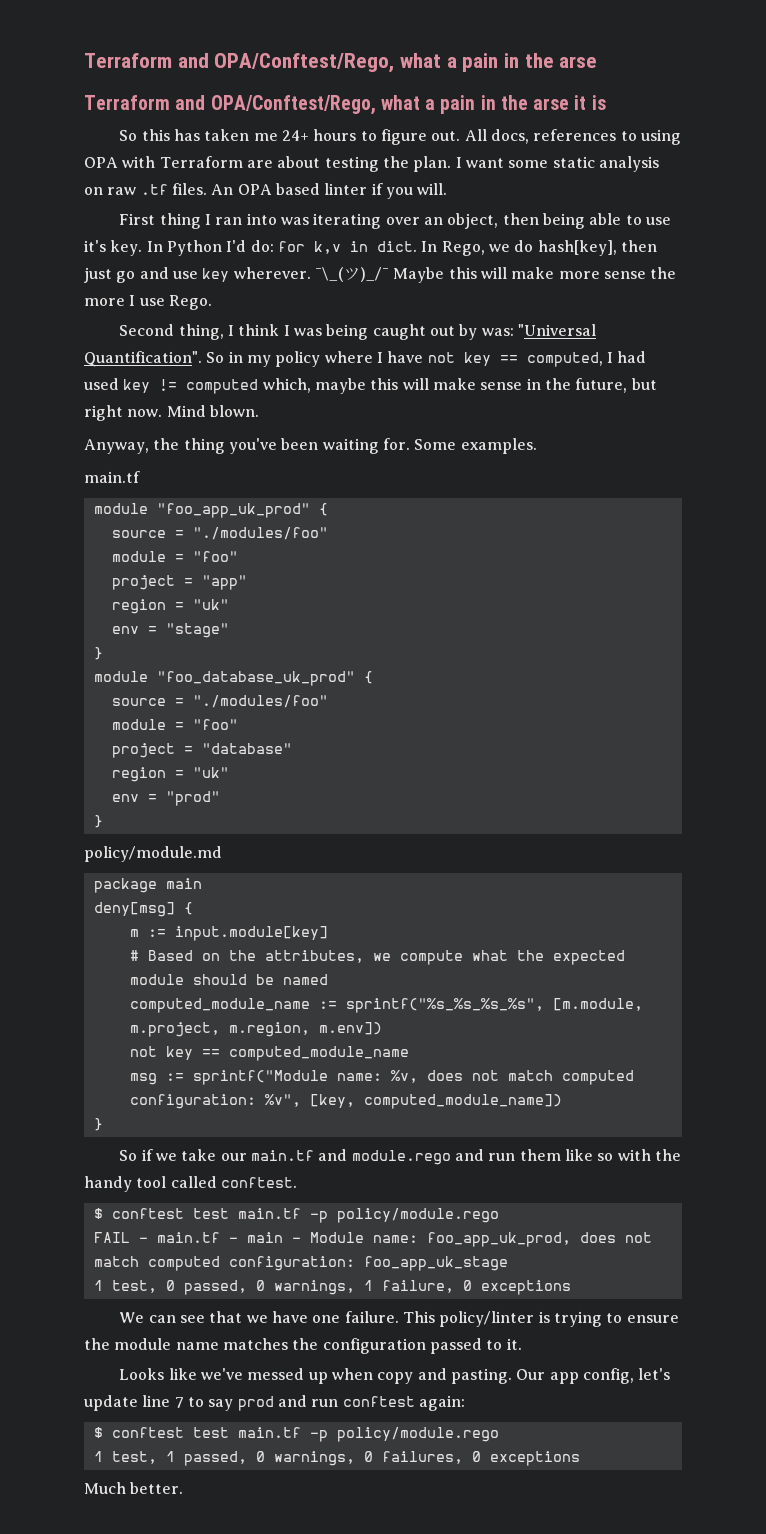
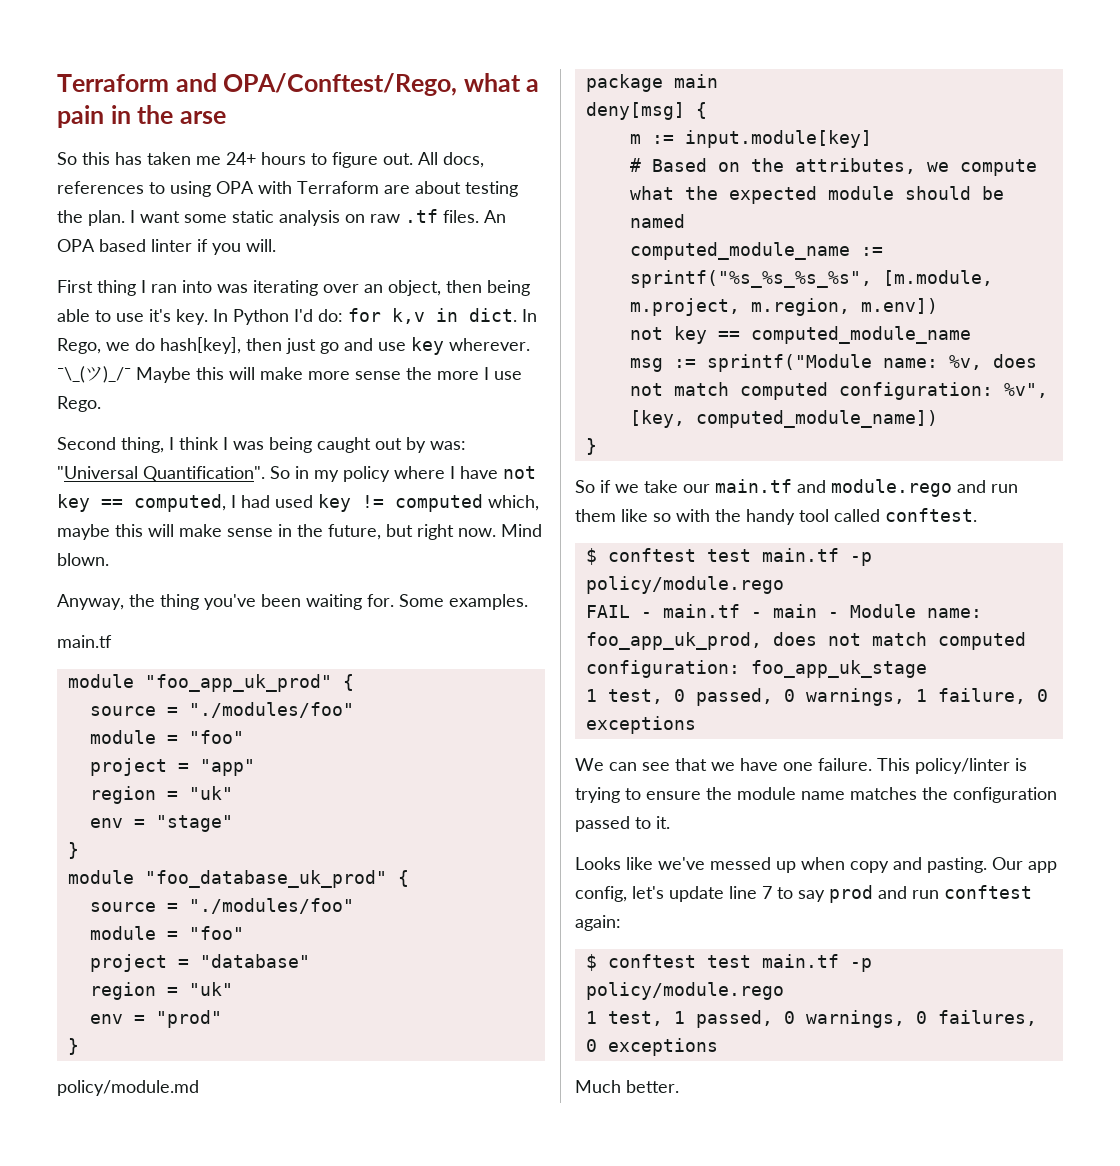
[84,53,598,73] [84,95,606,115] Terraform and OPA/Conftest/Rego, what a pain in the arse // Terraform and OPA/Conftest/Rego, what a pain in the arse it is -> [57,73,540,96] [57,105,226,128] Terraform and OPA/Conftest/Rego, what a pain in the arse

